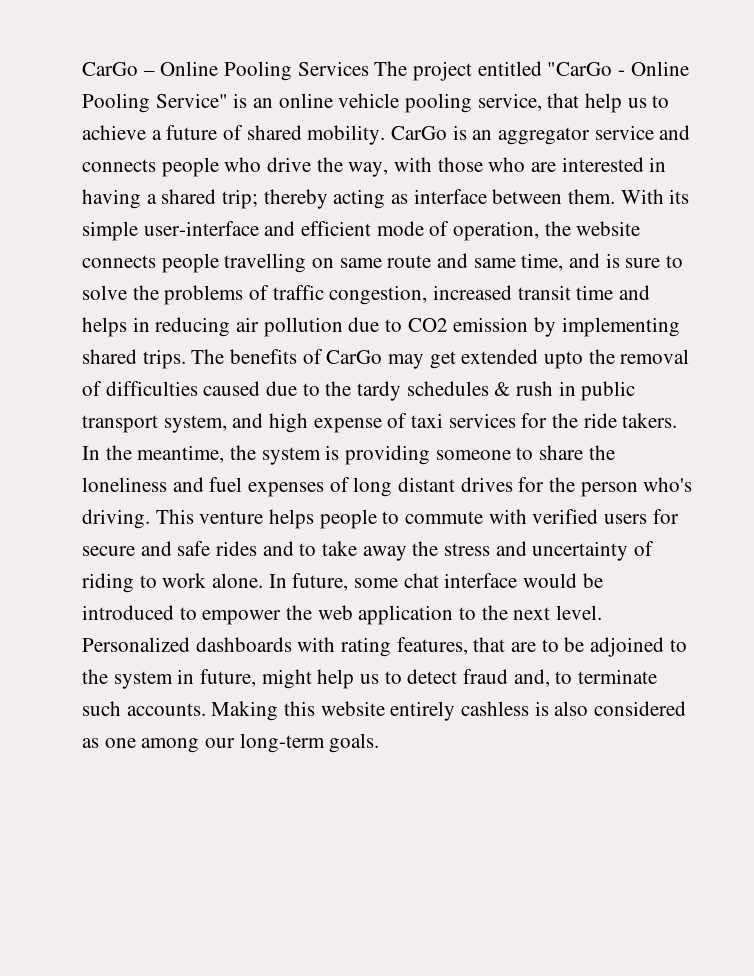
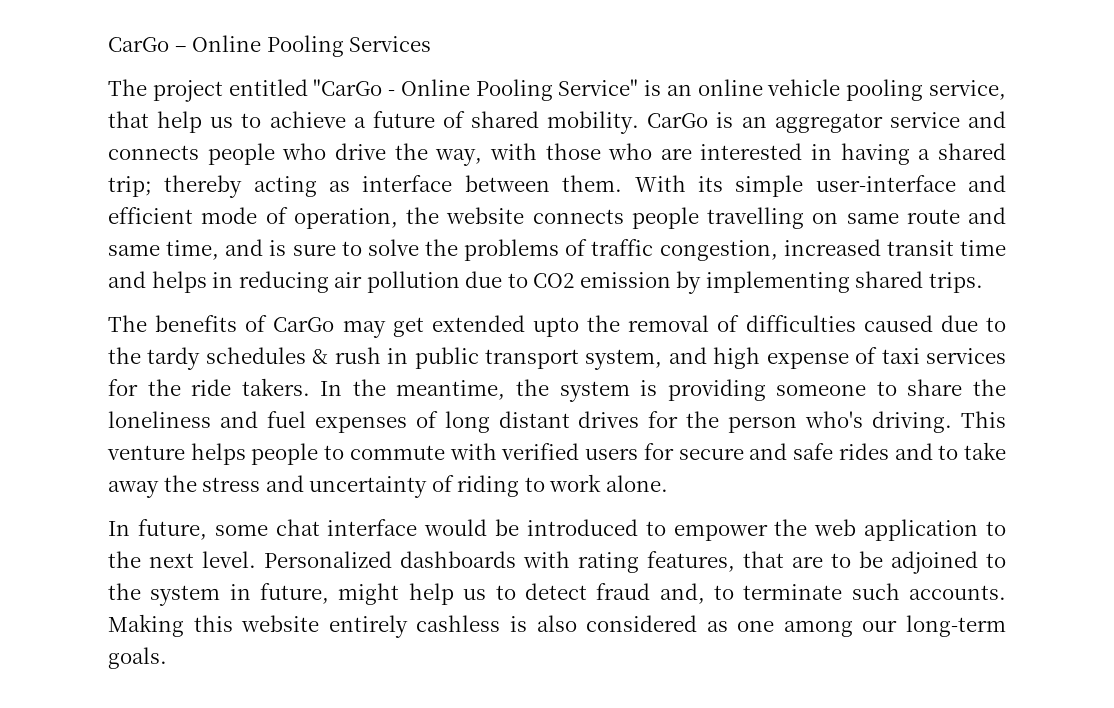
(369, 68) none -> (432, 44) //
(186, 359) none -> (983, 282) //
(264, 580) none -> (668, 483) //

